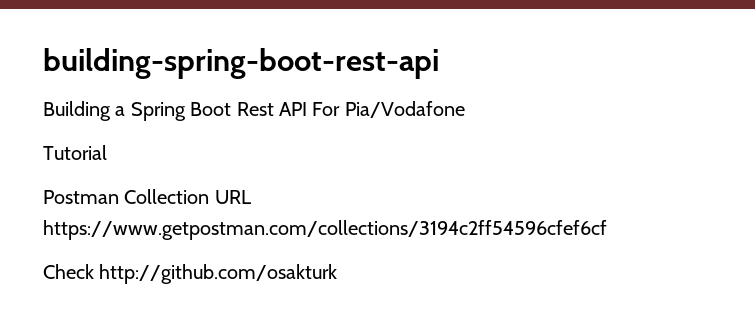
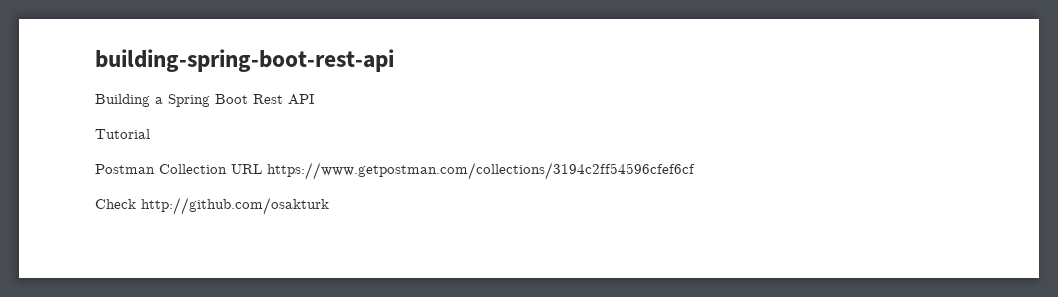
[312,101,465,118] For Pia/Vodafone -> (314, 99) none

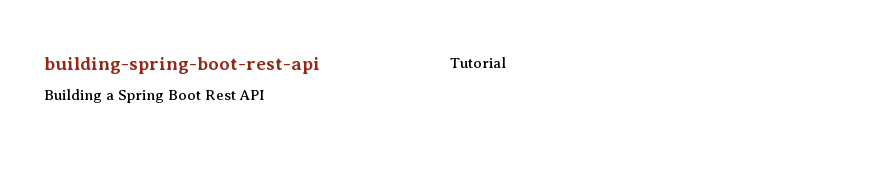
[95,162,695,180] [95,197,329,215] // Postman Collection URL https://www.getpostman.com/collections/3194c2ff54596cfef6cf // Check http://github.com/osakturk -> (506, 62) none

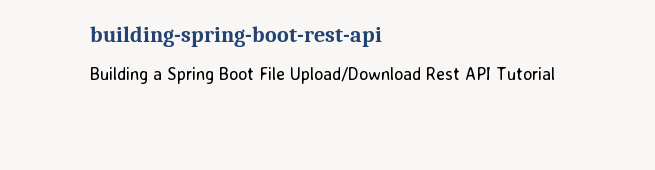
(202, 95) none -> [259,67,421,84] File Upload/Download
(266, 95) // -> (491, 73) none

